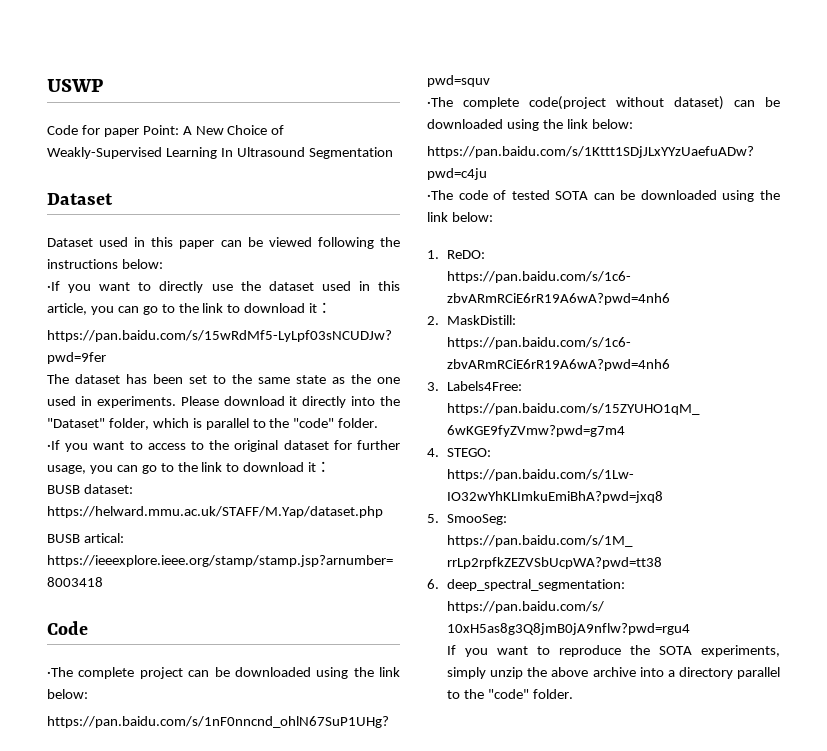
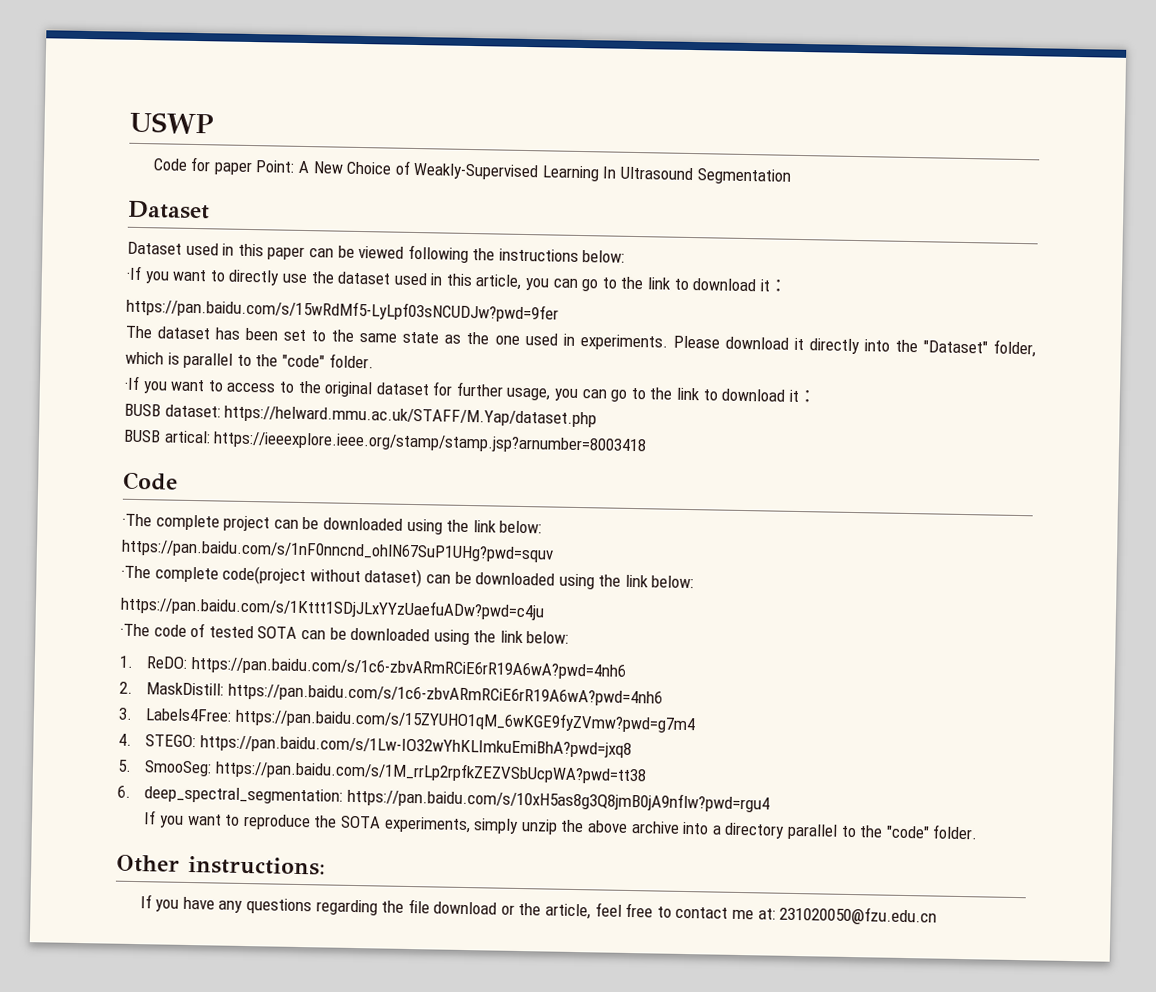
(573, 694) none -> [116,854,326,876] [139,894,938,926] // Other instructions: // If you have any questions regarding the file download or the article, feel free to contact me at: 231020050@fzu.edu.cn

